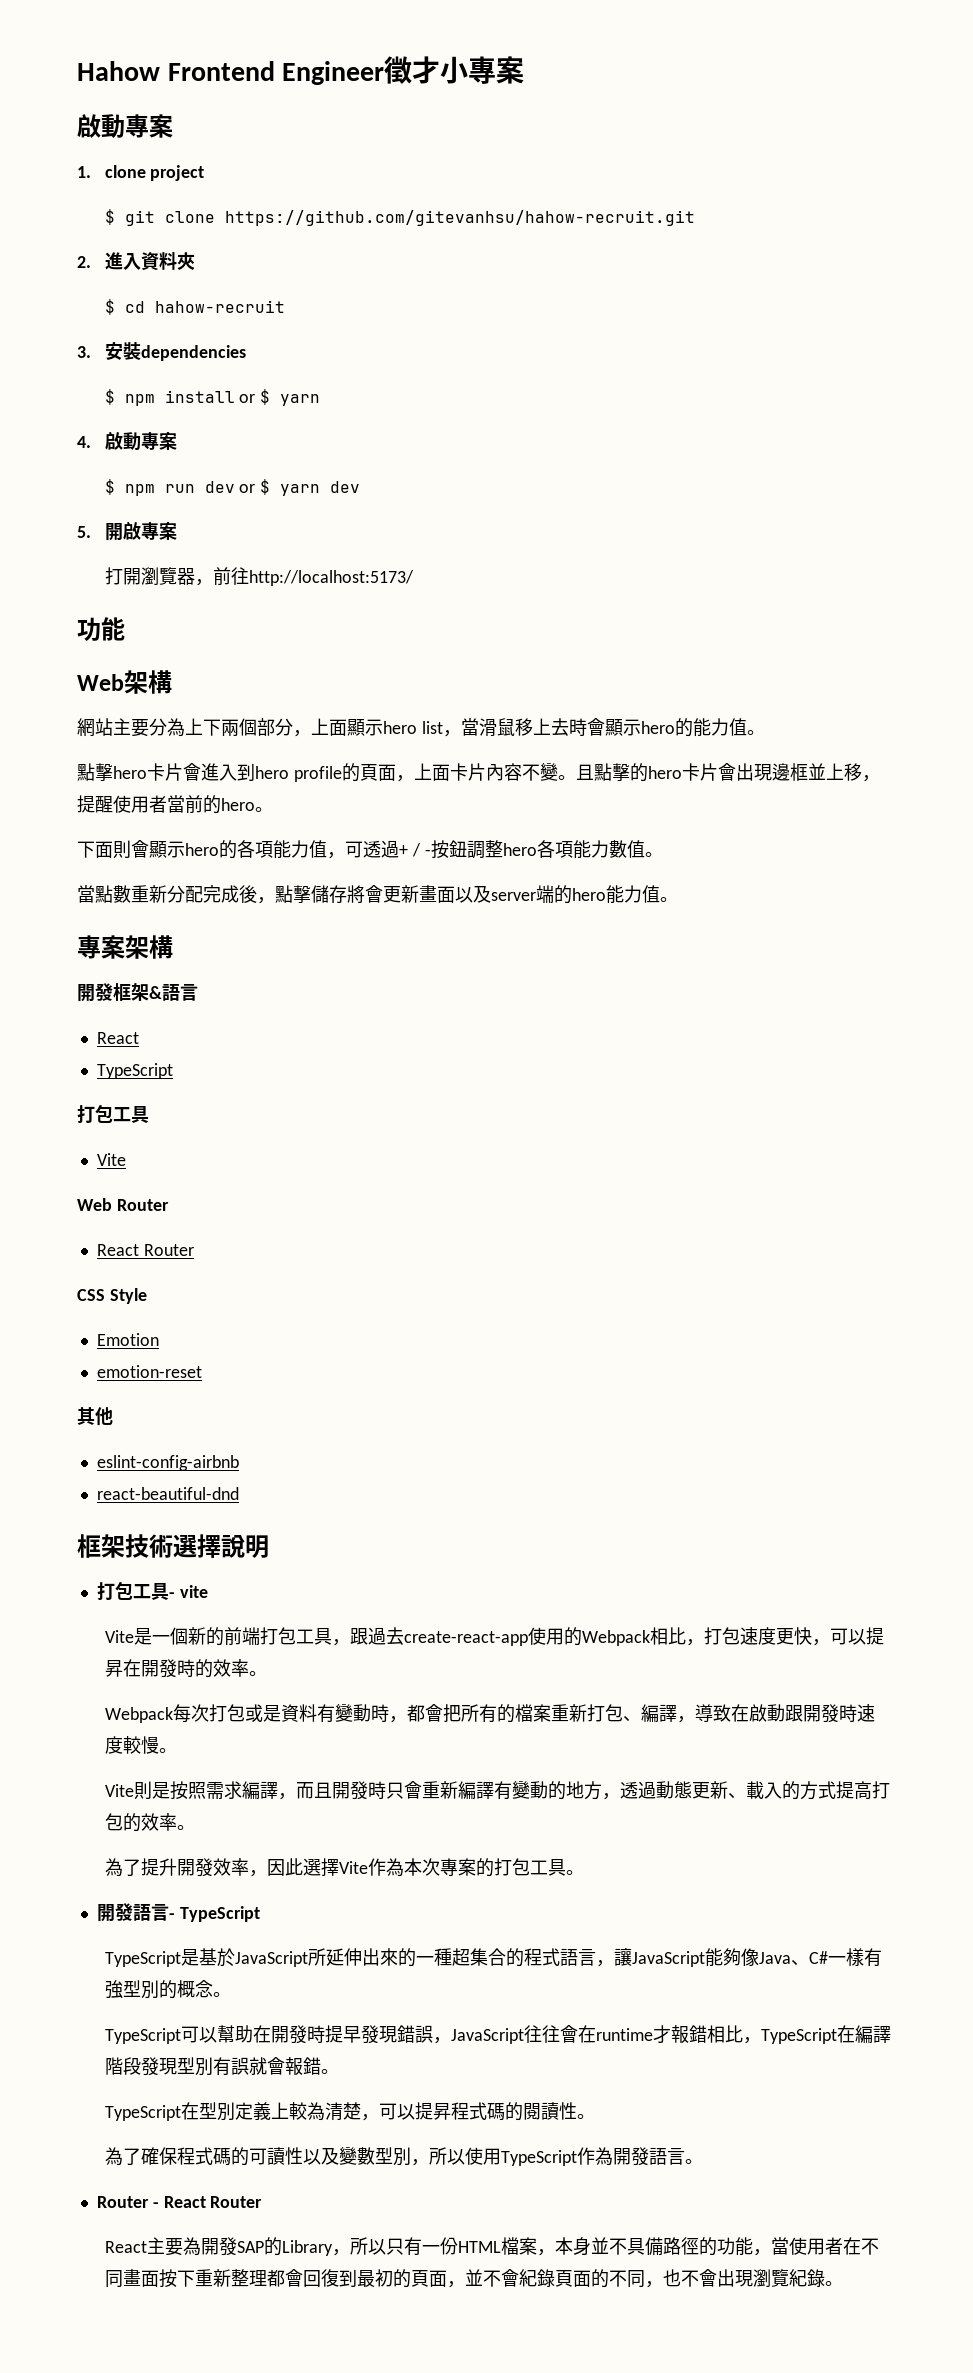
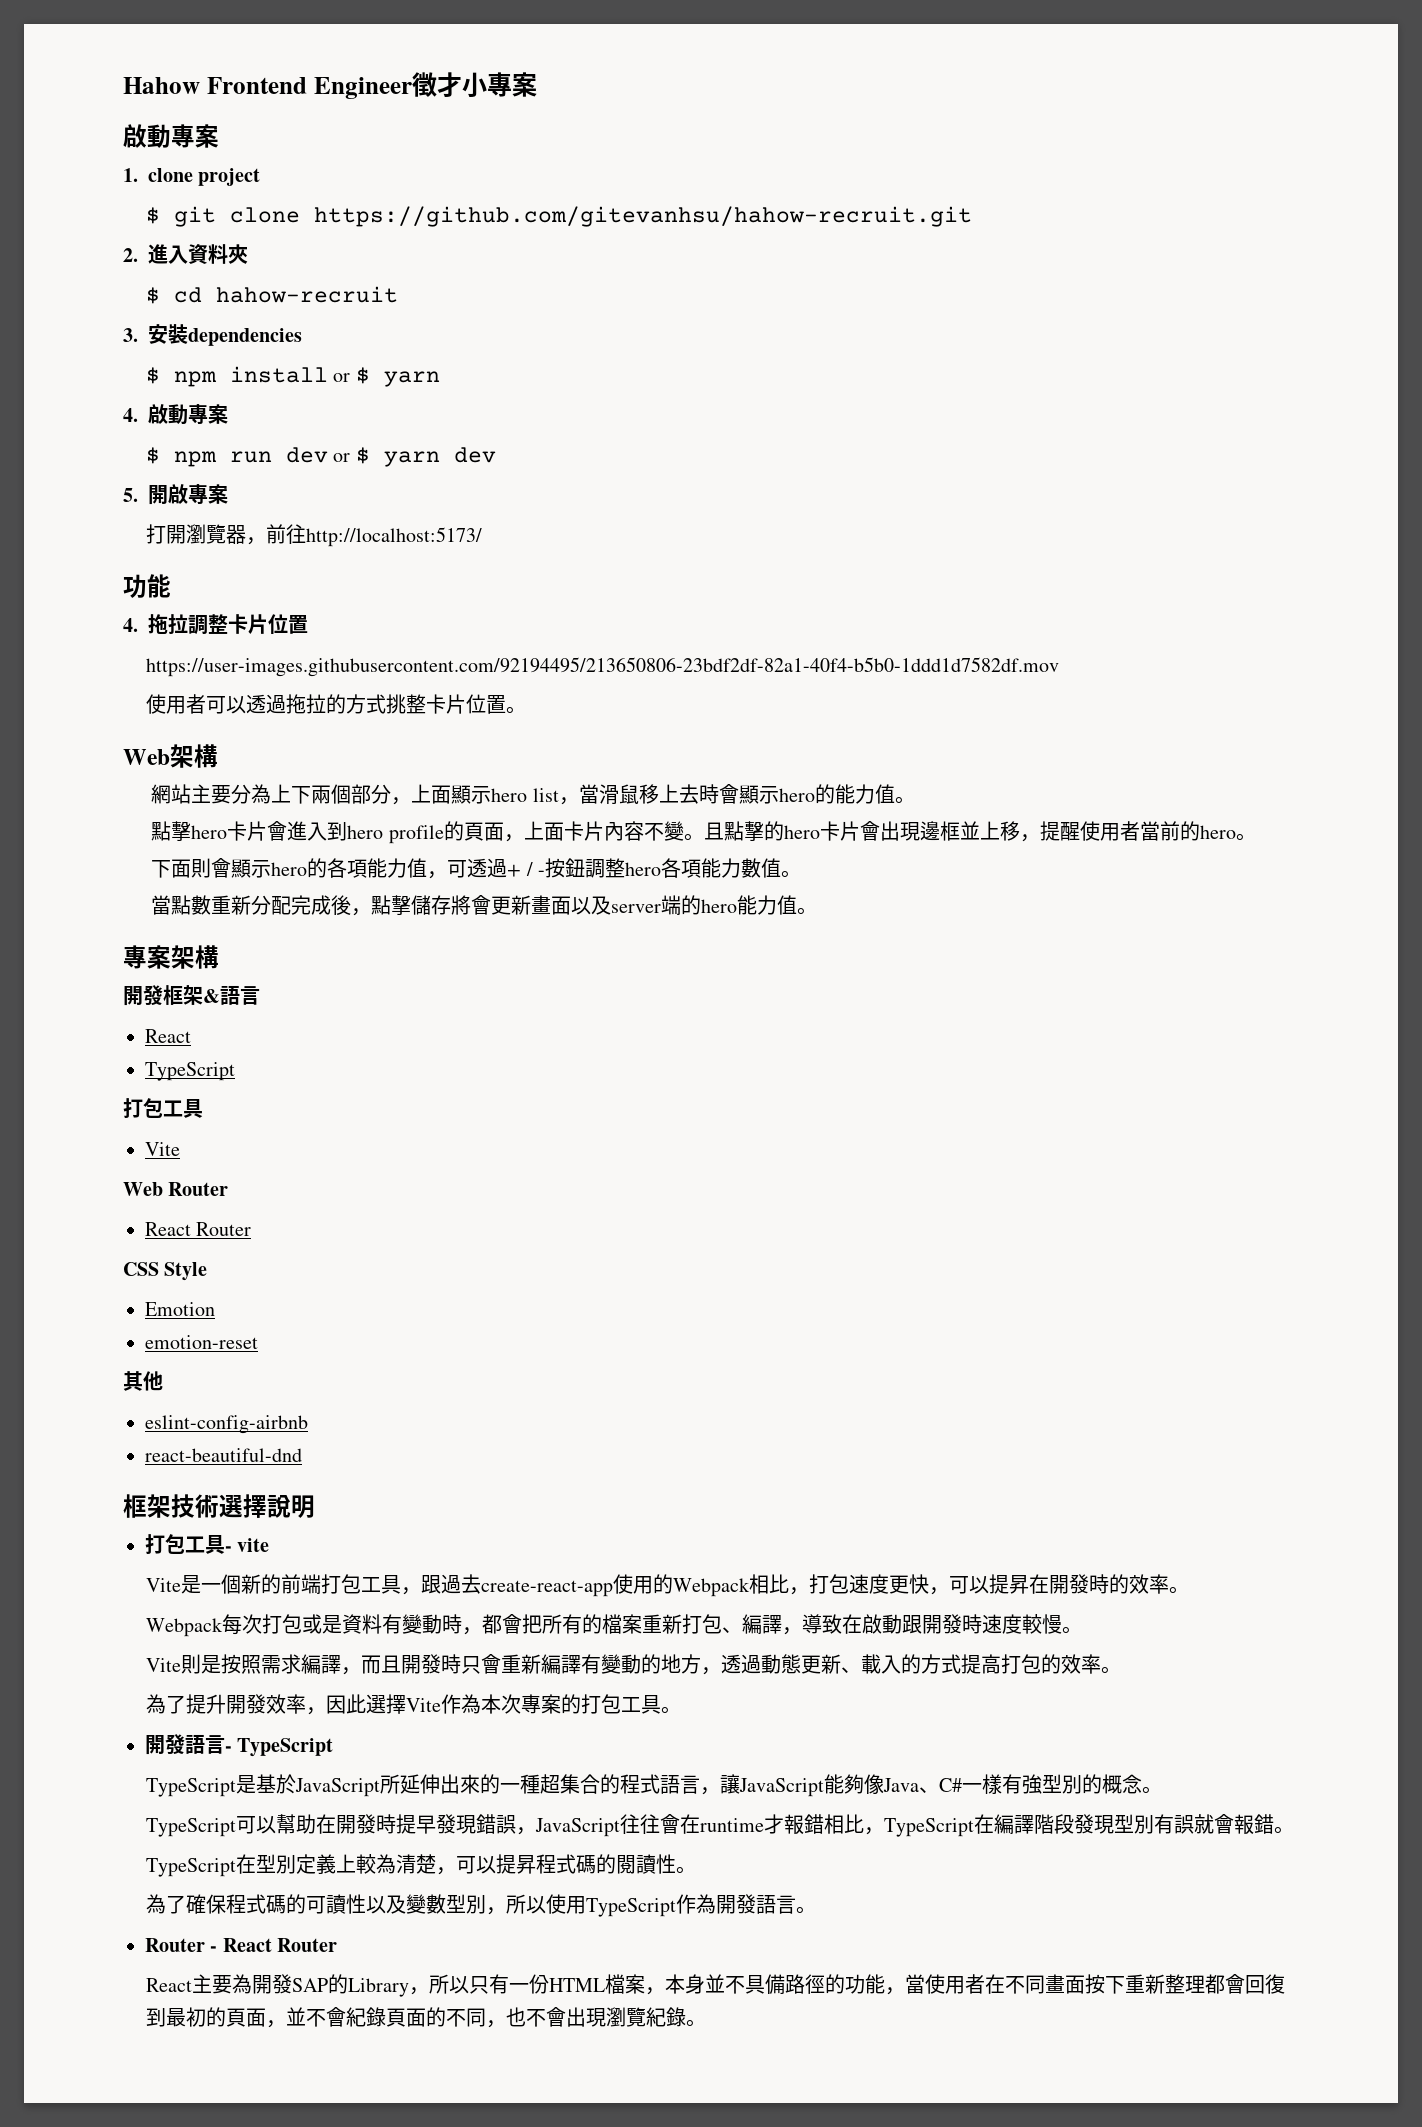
(125, 629) none -> [123,614,308,635] [145,657,1059,677] [145,694,526,714] // 4.拖拉調整卡片位置 // https://user-images.githubusercontent.com/92194495/213650806-23bdf2df-82a1-40f4-b5b0-1ddd1d7582df.mov // 使用者可以透過拖拉的方式挑整卡片位置。

